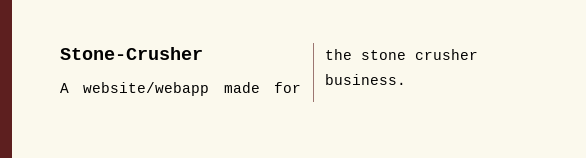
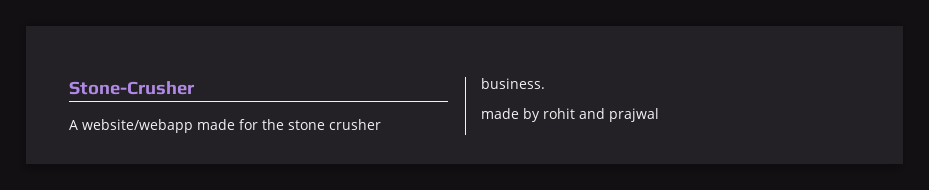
(406, 79) none -> [481,108,659,122] // made by rohit and prajwal

